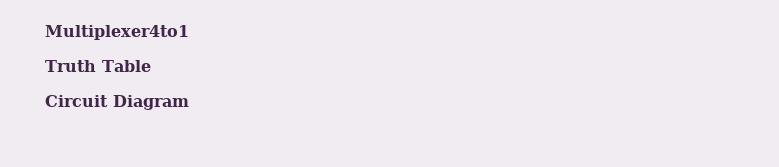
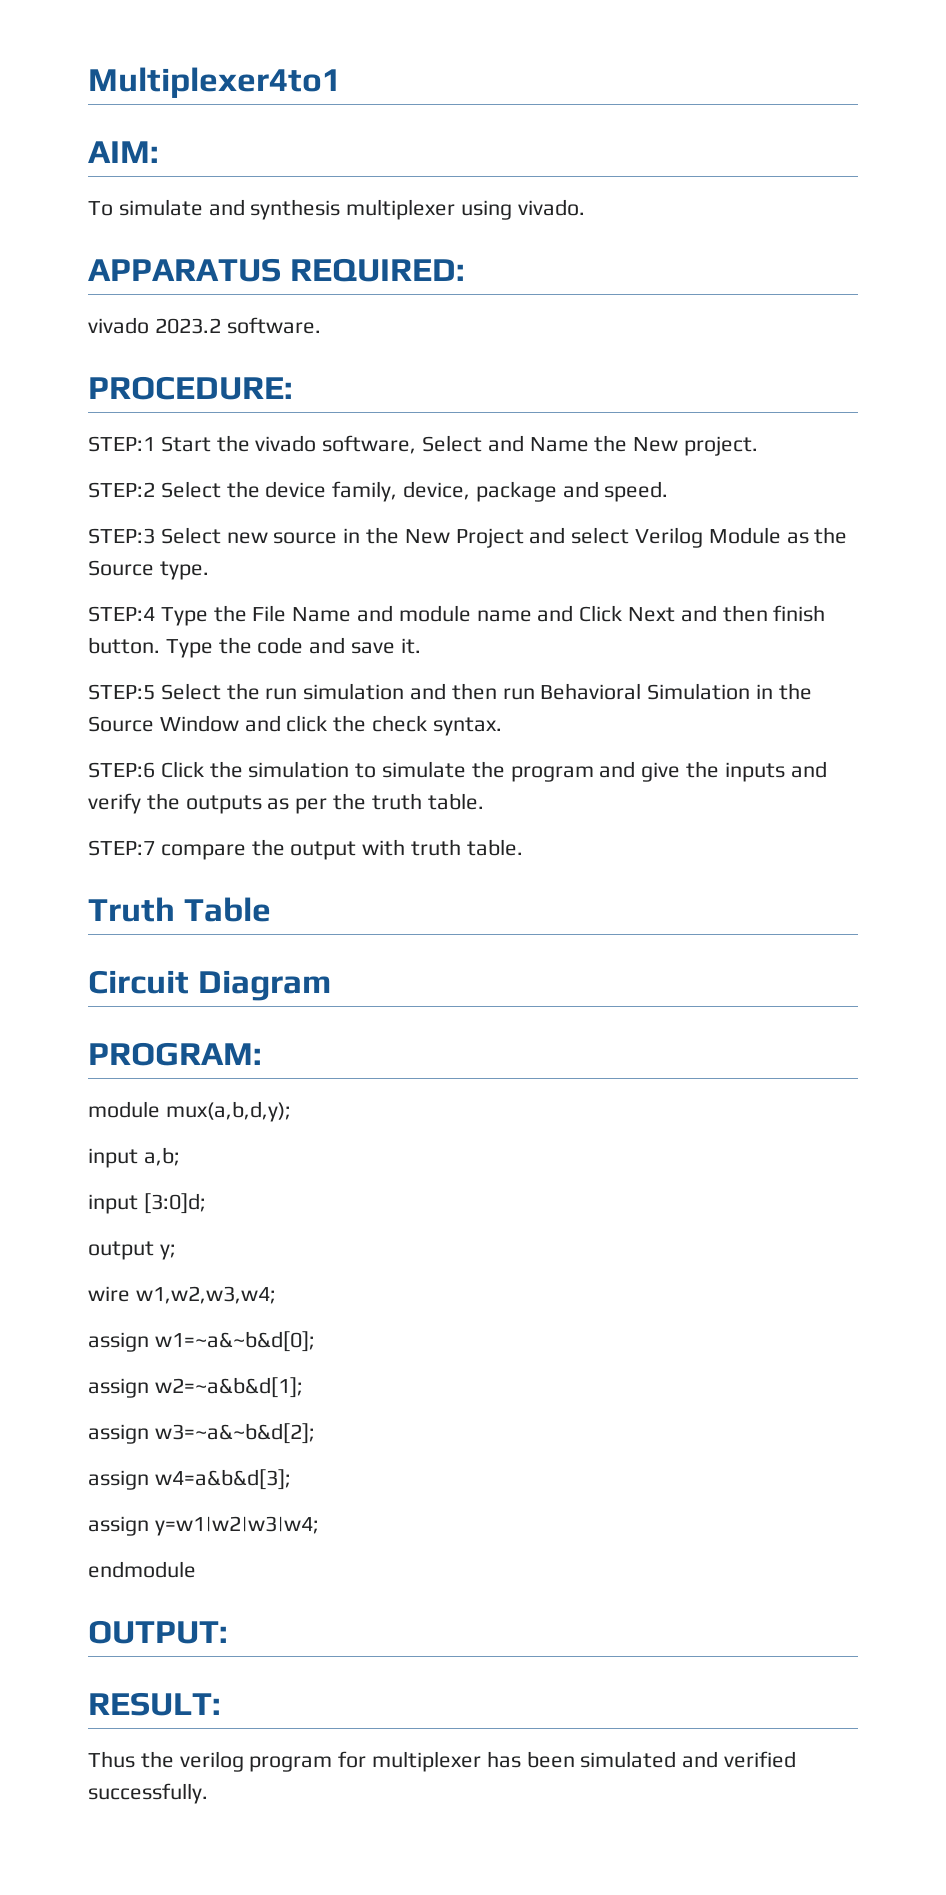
[45,60,151,72] [45,95,189,110] Truth Table // Circuit Diagram -> [88,141,159,163] [88,199,585,220] [88,258,466,282] [88,317,321,334] [88,376,293,400] [88,435,759,456] [88,481,669,502] [88,527,848,548] [88,560,209,580] [88,605,826,626] [88,637,421,658] [88,683,812,700] [88,715,502,736] [88,761,827,782] [88,793,484,814] [88,839,523,860] [88,897,272,922] [88,970,332,1001] [88,1042,262,1066] [88,1101,291,1122] [88,1147,180,1168] [88,1193,206,1214] [88,1241,176,1260] [88,1286,276,1304] [88,1331,315,1352] [88,1377,303,1398] [88,1423,315,1444] [88,1469,291,1490] [88,1516,319,1536] [88,1561,196,1578] [88,1620,228,1644] [88,1692,221,1716] [88,1751,797,1772] [88,1783,208,1804] AIM: // To simulate and synthesis multiplexer using vivado. // APPARATUS REQUIRED: // vivado 2023.2 software. // PROCEDURE: // STEP:1 Start the vivado software, Select and Name the New project. // STEP:2 Select the device family, device, package and speed. // STEP:3 Select new source in the New Project and select Verilog Module as the Source type. // STEP:4 Type the File Name and module name and Click Next and then finish button. Type the code and save it. // STEP:5 Select the run simulation and then run Behavioral Simulation in the Source Window and click the check syntax. // STEP:6 Click the simulation to simulate the program and give the inputs and verify the outputs as per the truth table. // STEP:7 compare the output with truth table. // Truth Table // Circuit Diagram // PROGRAM: // module mux(a,b,d,y); // input a,b; // input [3:0]d; // output y; // wire w1,w2,w3,w4; // assign w1=~a&~b&d[0]; // assign w2=~a&b&d[1]; // assign w3=~a&~b&d[2]; // assign w4=a&b&d[3]; // assign y=w1|w2|w3|w4; // endmodule // OUTPUT: // RESULT: // Thus the verilog program for multiplexer has been simulated and verified successfully.

